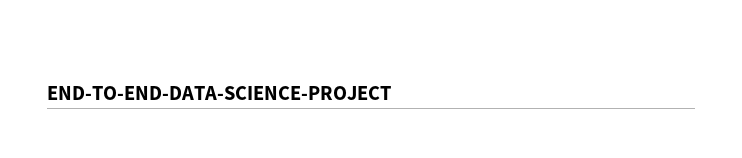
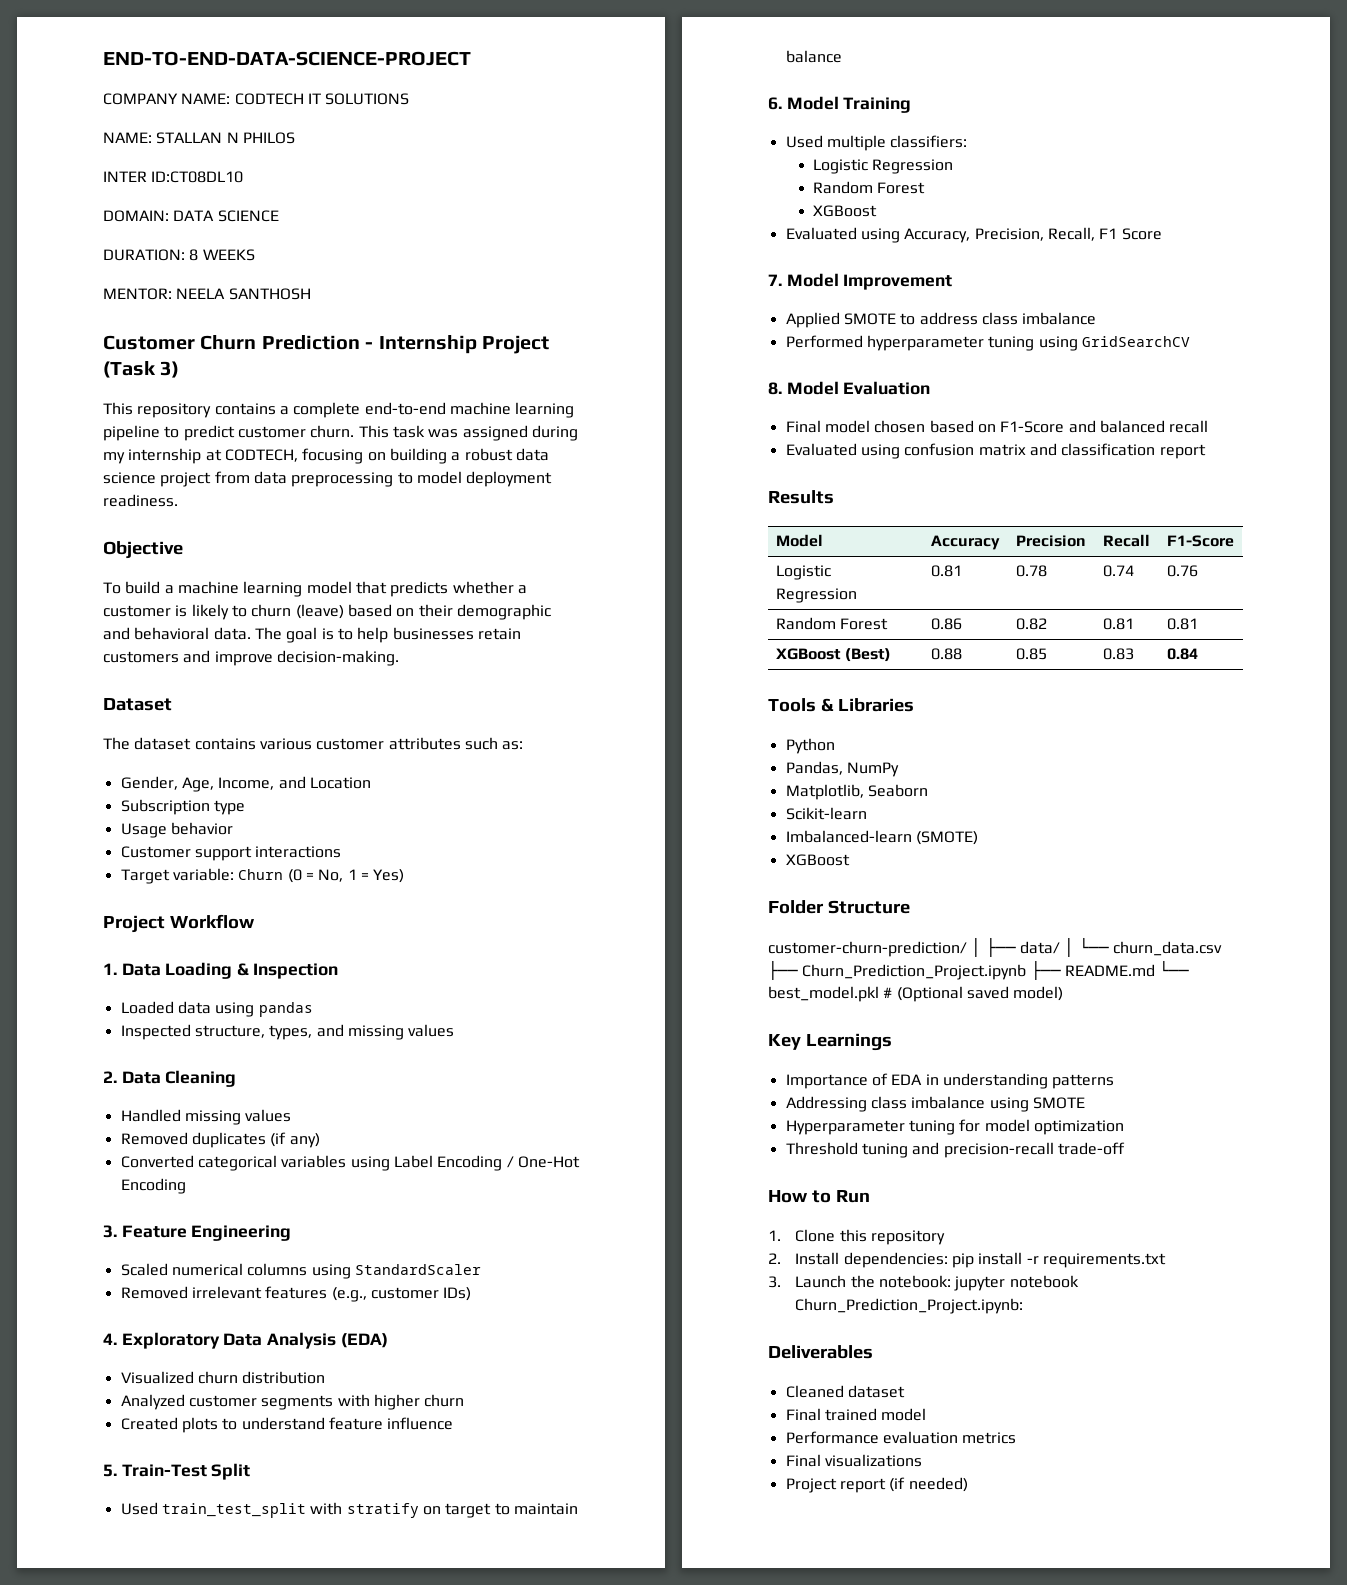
(391, 93) none -> [103,93,410,105] [103,132,295,144] [103,171,244,183] [103,210,279,222] [103,249,255,261] [103,288,311,300] [103,335,549,354] [103,361,180,378] [103,402,575,418] [103,425,578,441] [103,448,549,464] [103,471,553,487] [103,494,178,507] [103,541,183,559] [103,581,527,597] [103,604,551,620] [103,627,521,643] [103,650,399,666] [103,698,172,711] [103,737,524,750] [120,776,371,792] [120,799,245,815] [120,822,233,838] [120,846,342,861] [120,868,405,884] [103,914,255,933] [103,962,338,979] [120,1001,313,1017] [120,1024,455,1040] [103,1070,237,1087] [120,1109,292,1125] [120,1132,320,1148] [120,1155,580,1171] [120,1178,186,1194] [103,1225,292,1241] [120,1263,481,1279] [120,1286,472,1302] [103,1332,388,1349] [120,1371,326,1384] [120,1394,465,1410] [120,1417,454,1433] [103,1463,251,1480] [120,1502,578,1518] [785,50,842,63] [768,96,912,113] [785,135,968,151] [812,159,954,174] [812,181,926,194] [812,205,877,217] [785,227,1162,243] [768,273,953,290] [785,312,1097,328] [785,335,1190,351] [768,381,931,395] [785,420,1209,433] [785,443,1206,459] [768,490,834,504] [775,534,823,547] [930,535,1000,550] [1015,535,1086,547] [1102,534,1150,547] [1166,535,1234,547] [775,565,831,580] [775,588,857,603] [930,565,962,577] [1015,565,1047,577] [1102,565,1134,577] [1166,565,1198,577] [775,617,889,630] [930,618,962,630] [1015,618,1047,630] [1102,618,1134,630] [1166,618,1198,630] [775,648,892,662] [930,648,962,660] [1015,648,1047,660] [1102,648,1134,660] [1166,648,1198,660] [768,698,914,712] [785,738,835,754] [785,761,899,777] [785,784,928,800] [785,807,867,820] [785,830,978,845] [785,854,850,866] [768,900,910,914] [768,937,1222,957] [768,960,1190,980] [768,986,1064,1002] [768,1033,892,1051] [785,1073,1115,1089] [785,1096,1085,1112] [785,1119,1124,1135] [785,1142,1125,1158] [768,1190,870,1203] [768,1229,945,1245] [768,1252,1166,1268] [768,1275,1079,1291] [795,1298,1024,1314] [768,1345,873,1359] [785,1385,905,1398] [785,1408,927,1421] [785,1431,1017,1444] [785,1454,922,1467] [785,1477,968,1493] // COMPANY NAME: CODTECH IT SOLUTIONS // NAME: STALLAN N PHILOS // INTER ID:CT08DL10 // DOMAIN: DATA SCIENCE // DURATION: 8 WEEKS // MENTOR: NEELA SANTHOSH // Customer Churn Prediction - Internship Project (Task 3) // This repository contains a complete end-to-end machine learning pipeline to predict customer churn. This task was assigned during my internship at CODTECH, focusing on building a robust data science project from data preprocessing to model deployment readiness. // Objective // To build a machine learning model that predicts whether a customer is likely to churn (leave) based on their demographic and behavioral data. The goal is to help businesses retain customers and improve decision-making. // Dataset // The dataset contains various customer attributes such as: // Gender, Age, Income, and Location // Subscription type // Usage behavior // Customer support interactions // Target variable: Churn (0 = No, 1 = Yes) // Project Workflow // 1. Data Loading & Inspection // Loaded data using pandas // Inspected structure, types, and missing values // 2. Data Cleaning // Handled missing values // Removed duplicates (if any) // Converted categorical variables using Label Encoding / One-Hot Encoding // 3. Feature Engineering // Scaled numerical columns using StandardScaler // Removed irrelevant features (e.g., customer IDs) // 4. Exploratory Data Analysis (EDA) // Visualized churn distribution // Analyzed customer segments with higher churn // Created plots to understand feature influence // 5. Train-Test Split // Used train_test_split with stratify on target to maintain balance // 6. Model Training // Used multiple classifiers: // Logistic Regression // Random Forest // XGBoost // Evaluated using Accuracy, Precision, Recall, F1 Score // 7. Model Improvement // Applied SMOTE to address class imbalance // Performed hyperparameter tuning using GridSearchCV // 8. Model Evaluation // Final model chosen based on F1-Score and balanced recall // Evaluated using confusion matrix and classification report // Results // Model | Accuracy | Precision | Recall | F1-Score // Logistic Regression | 0.81 | 0.78 | 0.74 | 0.76 // Random Forest | 0.86 | 0.82 | 0.81 | 0.81 // XGBoost (Best) | 0.88 | 0.85 | 0.83 | 0.84 // Tools & Libraries // Python // Pandas, NumPy // Matplotlib, Seaborn // Scikit-learn // Imbalanced-learn (SMOTE) // XGBoost // Folder Structure // customer-churn-prediction/ │ ├── data/ │ └── churn_data.csv ├── Churn_Prediction_Project.ipynb ├── README.md └── best_model.pkl # (Optional saved model) // Key Learnings // Importance of EDA in understanding patterns // Addressing class imbalance using SMOTE // Hyperparameter tuning for model optimization // Threshold tuning and precision-recall trade-off // How to Run // 1. Clone this repository // 2. Install dependencies: pip install -r requirements.txt // 3. Launch the notebook: jupyter notebook Churn_Prediction_Project.ipynb: // Deliverables // Cleaned dataset // Final trained model // Performance evaluation metrics // Final visualizations // Project report (if needed)

